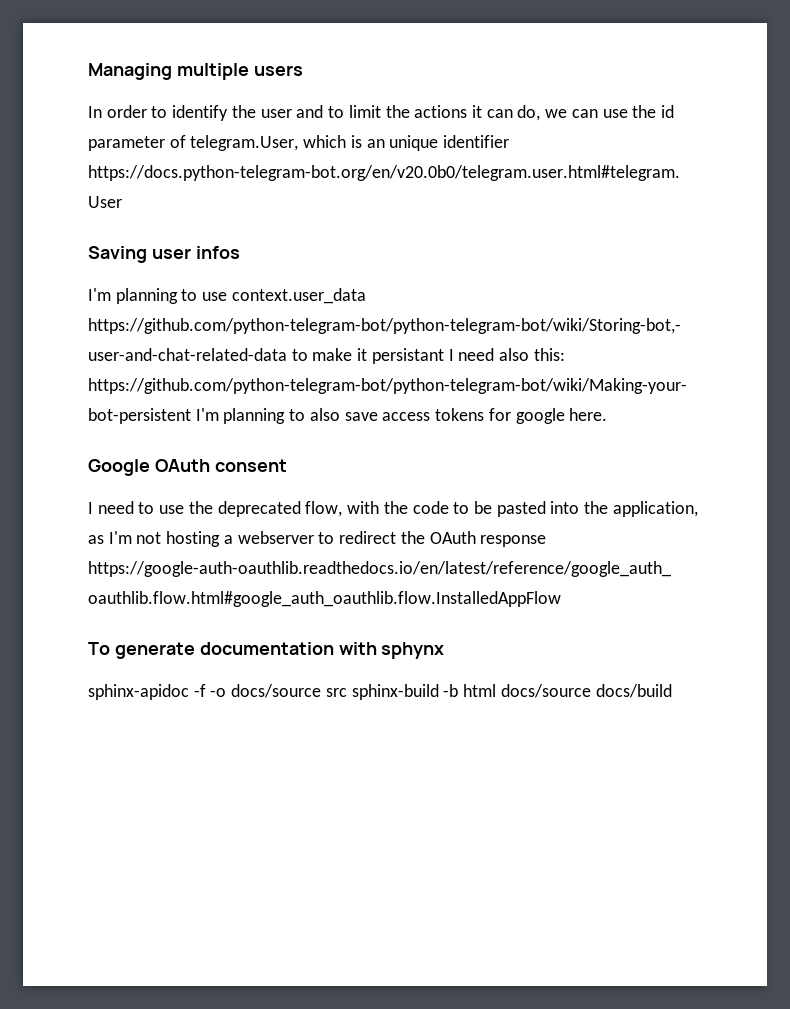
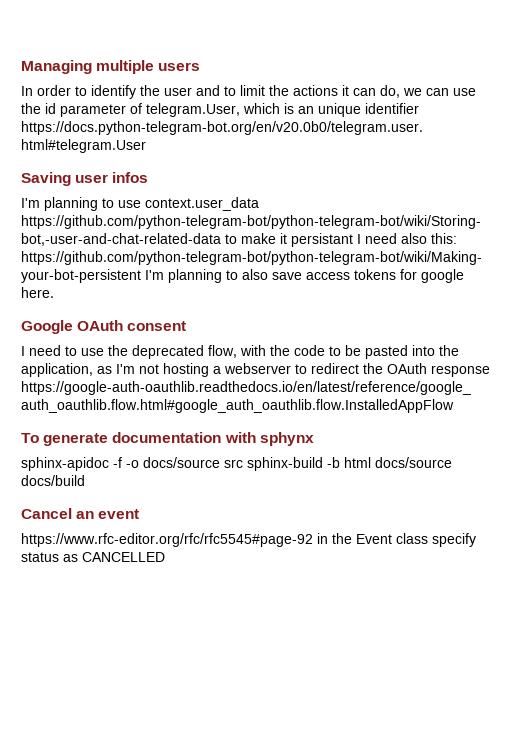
(672, 691) none -> [21,508,140,519] [21,533,476,547] [21,552,165,562] // Cancel an event // https://www.rfc-editor.org/rfc/rfc5545#page-92 in the Event class specify status as CANCELLED

